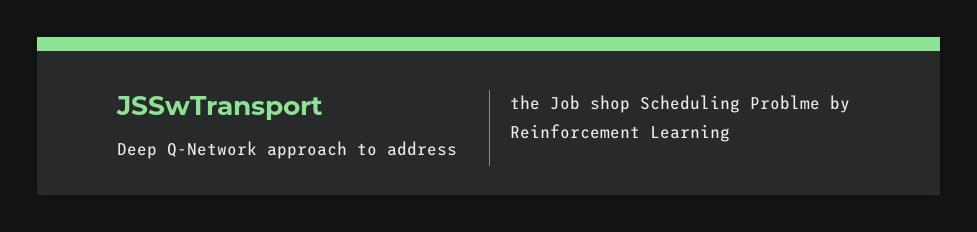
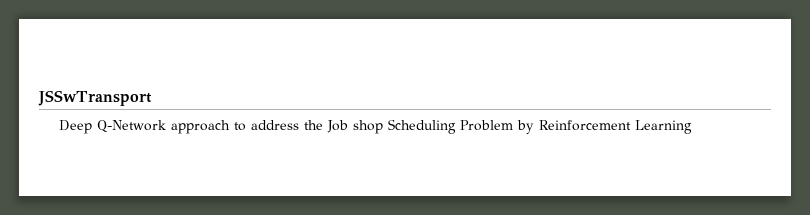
[750,95,820,110] Problme -> [459,120,513,131] Problem

